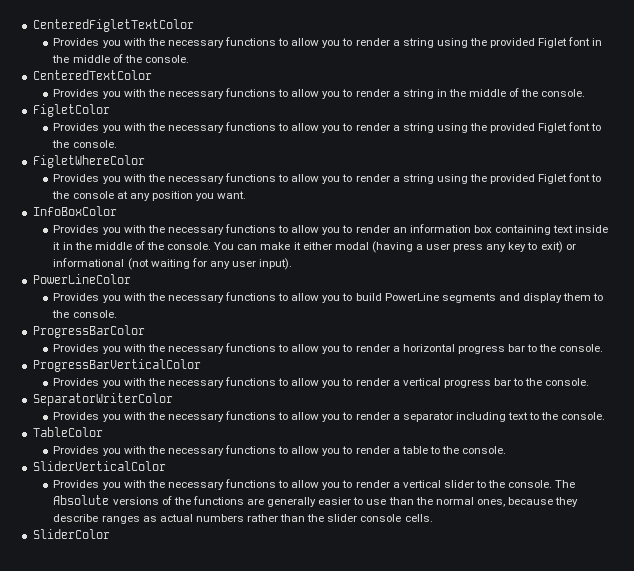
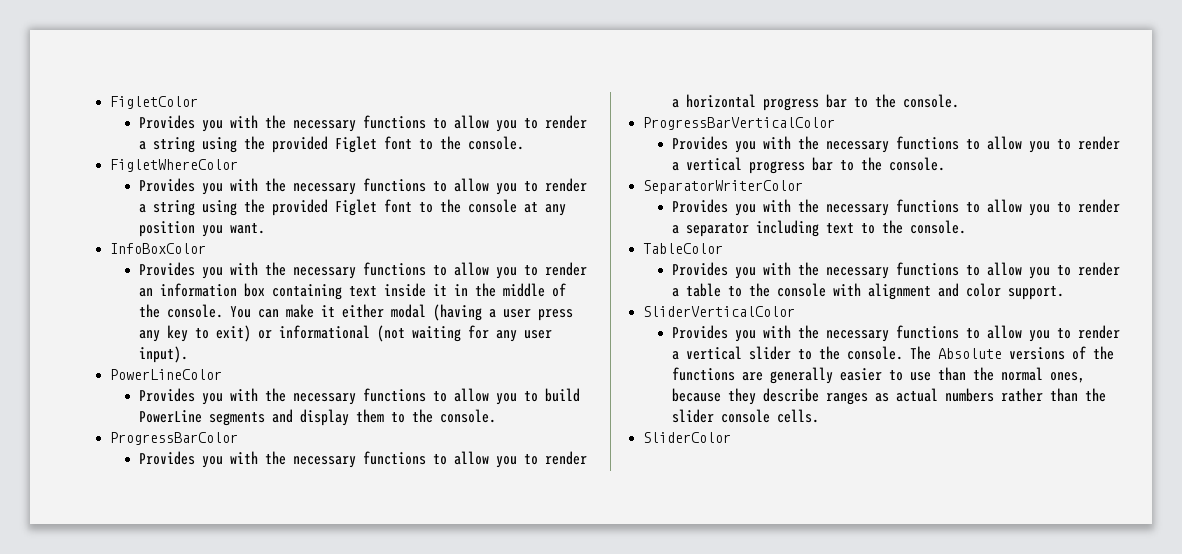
[32,19,194,32] [53,37,603,48] [52,54,189,63] [32,70,152,80] [53,88,586,99] CenteredFigletTextColor // Provides you with the necessary functions to allow you to render a string using the provided Figlet font in the middle of the console. // CenteredTextColor // Provides you with the necessary functions to allow you to render a string in the middle of the console. // -> (110, 102) none
[462,446,507,454] console. -> [777,283,1065,300] console with alignment and color support.

